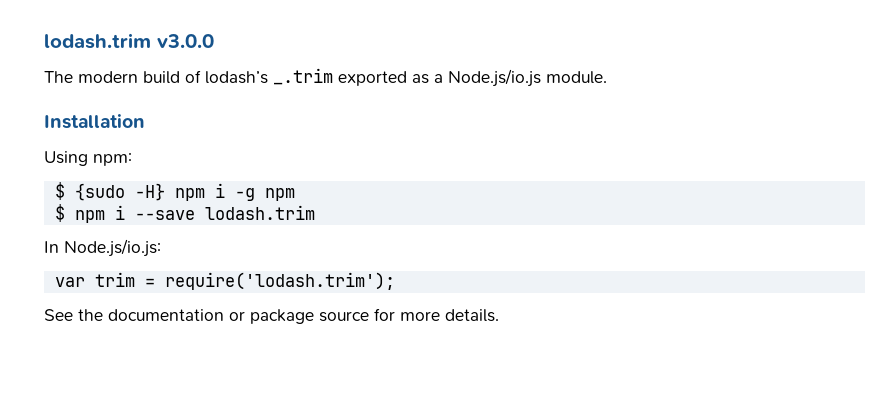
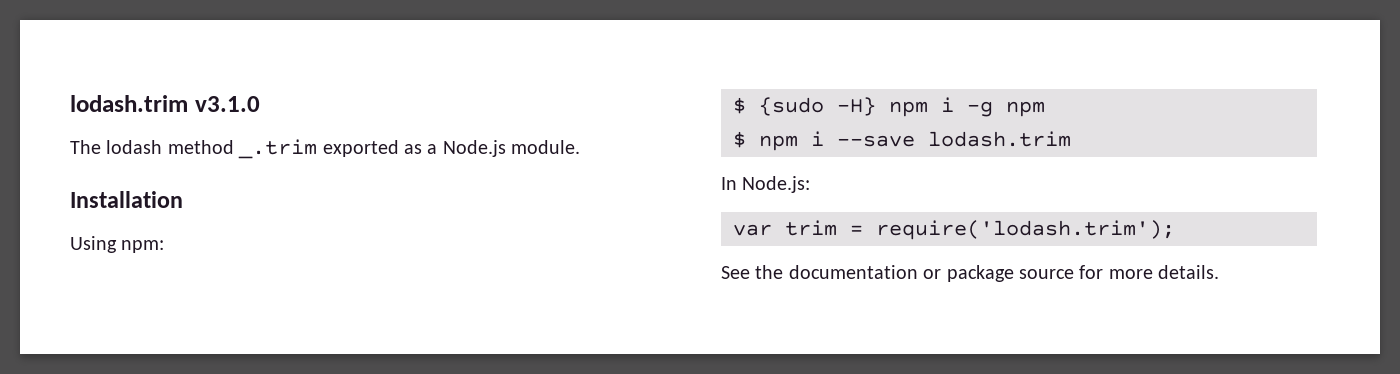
[44,33,214,49] lodash.trim v3.0.0 -> [70,95,260,112] lodash.trim v3.1.0
[78,70,268,84] modern build of lodash’s -> [106,140,234,154] lodash method
[448,69,541,87] Node.js/io.js -> [442,140,506,157] Node.js
[64,239,161,257] Node.js/io.js: -> [742,176,811,193] Node.js:

